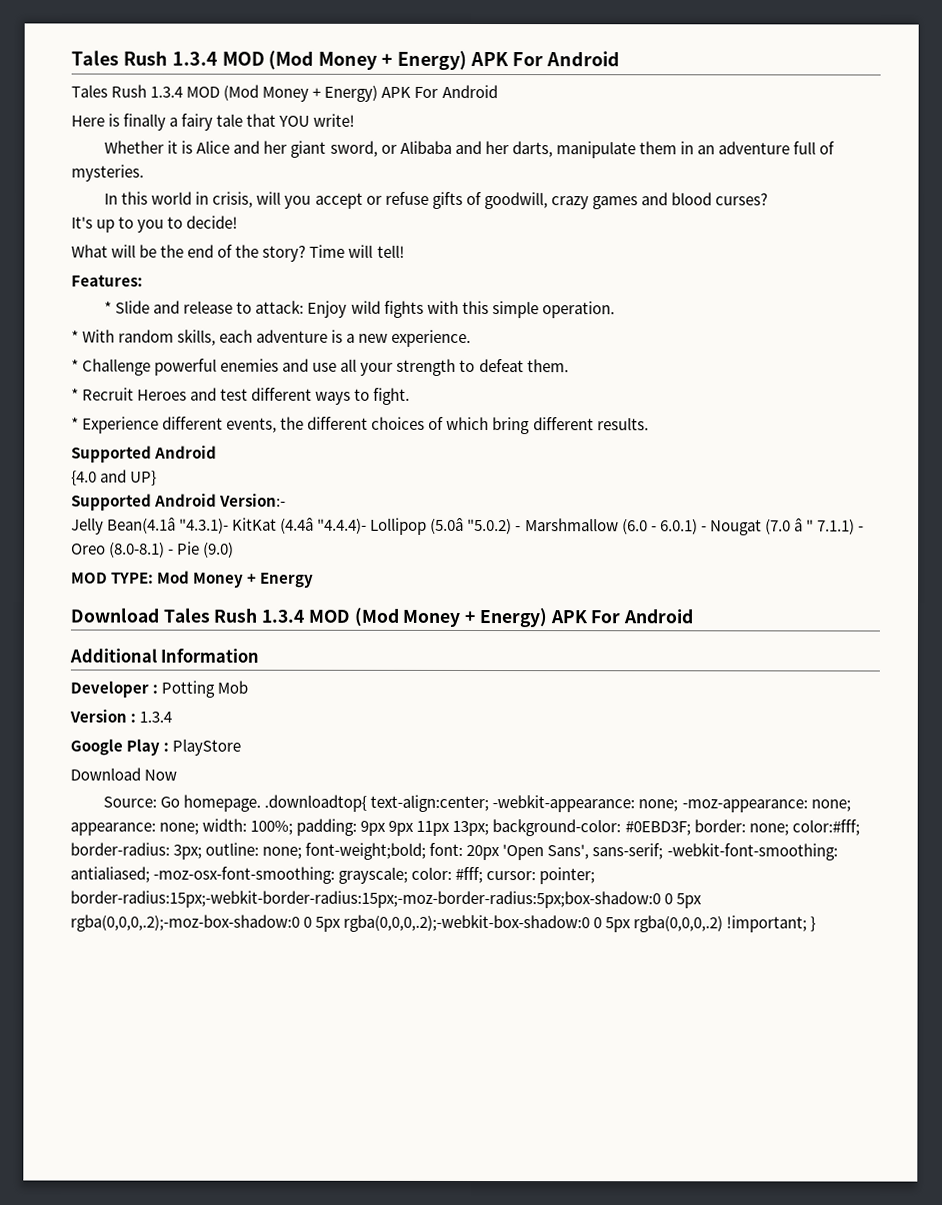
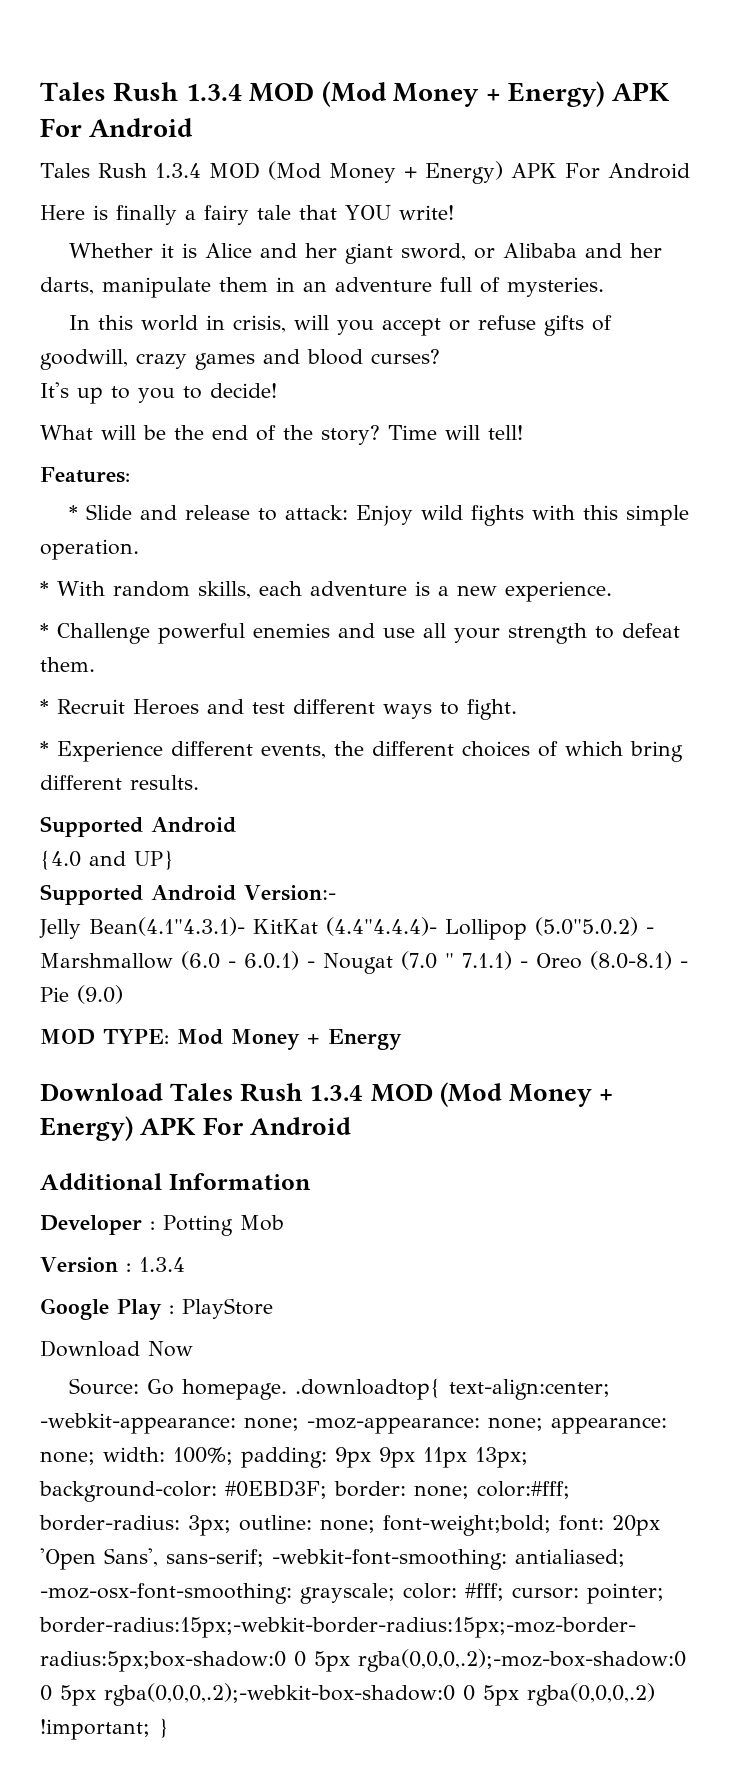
[107,517,513,535] Bean(4.1â "4.3.1)- KitKat (4.4â "4.4.4)- Lollipop (5.0â "5.0.2) -> [89,917,638,940] Bean(4.1"4.3.1)- KitKat (4.4"4.4.4)- Lollipop (5.0"5.0.2)
[793,518,803,532] â -> (437, 960) none

